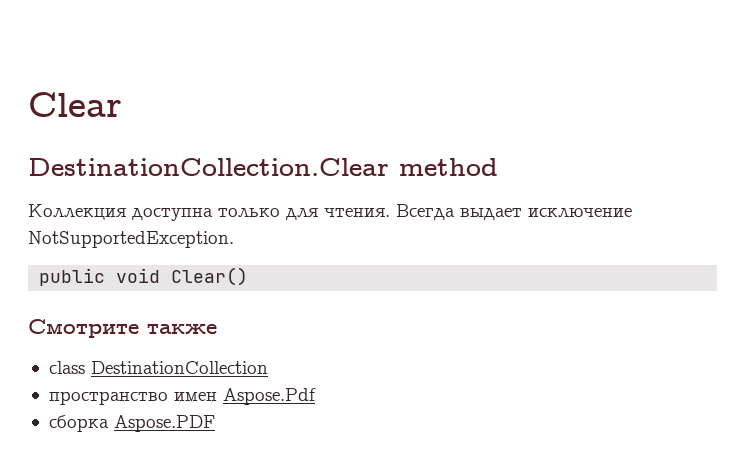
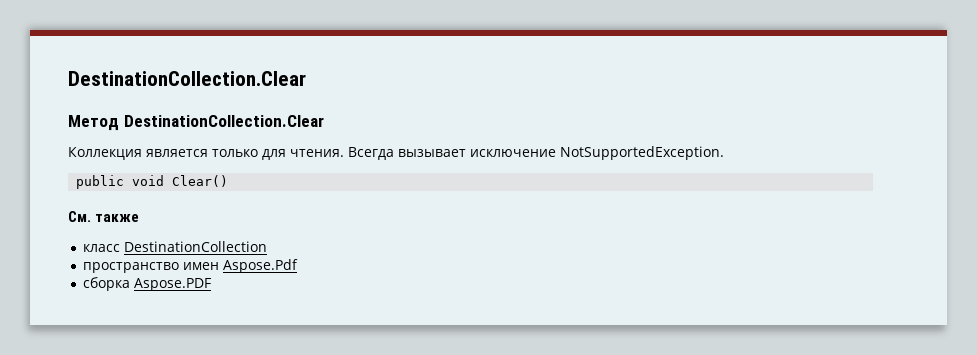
[28,92,122,117] [28,158,498,176] Clear // DestinationCollection.Clear method -> [68,71,306,86] [68,115,324,131] DestinationCollection.Clear // Метод DestinationCollection.Clear
[132,208,213,221] доступна -> [146,149,208,157] является
[460,208,522,220] выдает -> [398,149,466,157] вызывает
[28,319,139,338] Смотрите -> [68,211,91,222] См.
[48,361,85,374] class -> [82,244,120,252] класс

